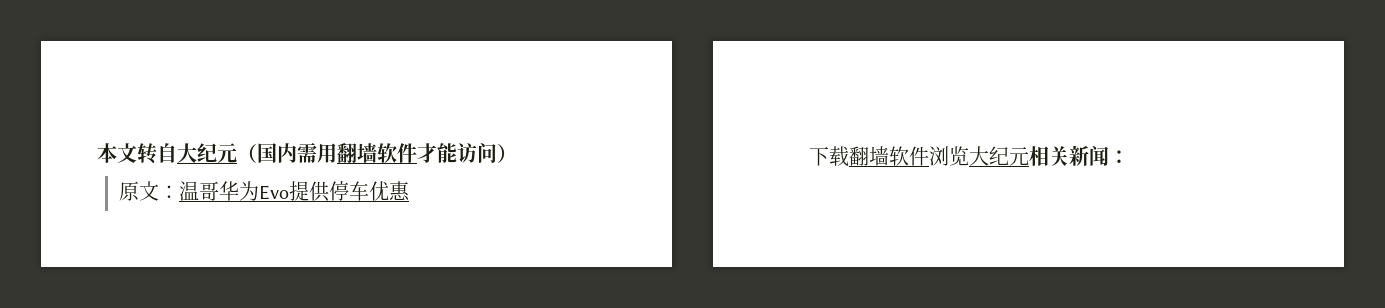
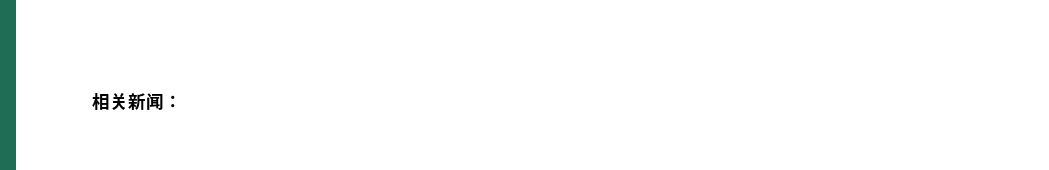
[97,142,517,164] [119,181,411,202] [809,146,1030,167] 本文转自大纪元（国内需用翻墙软件才能访问） // 原文：温哥华为Evo提供停车优惠 // 下载翻墙软件浏览大纪元 -> (92, 101) none

